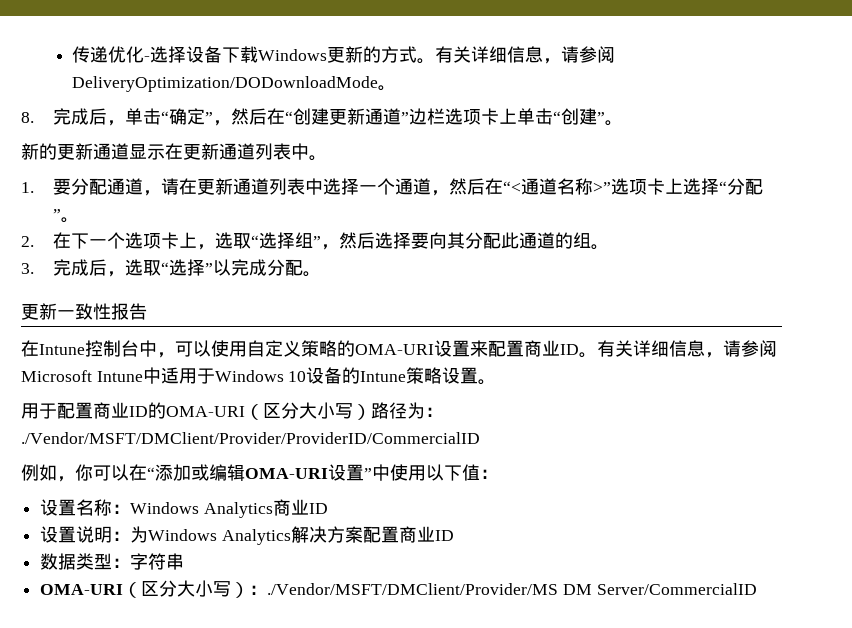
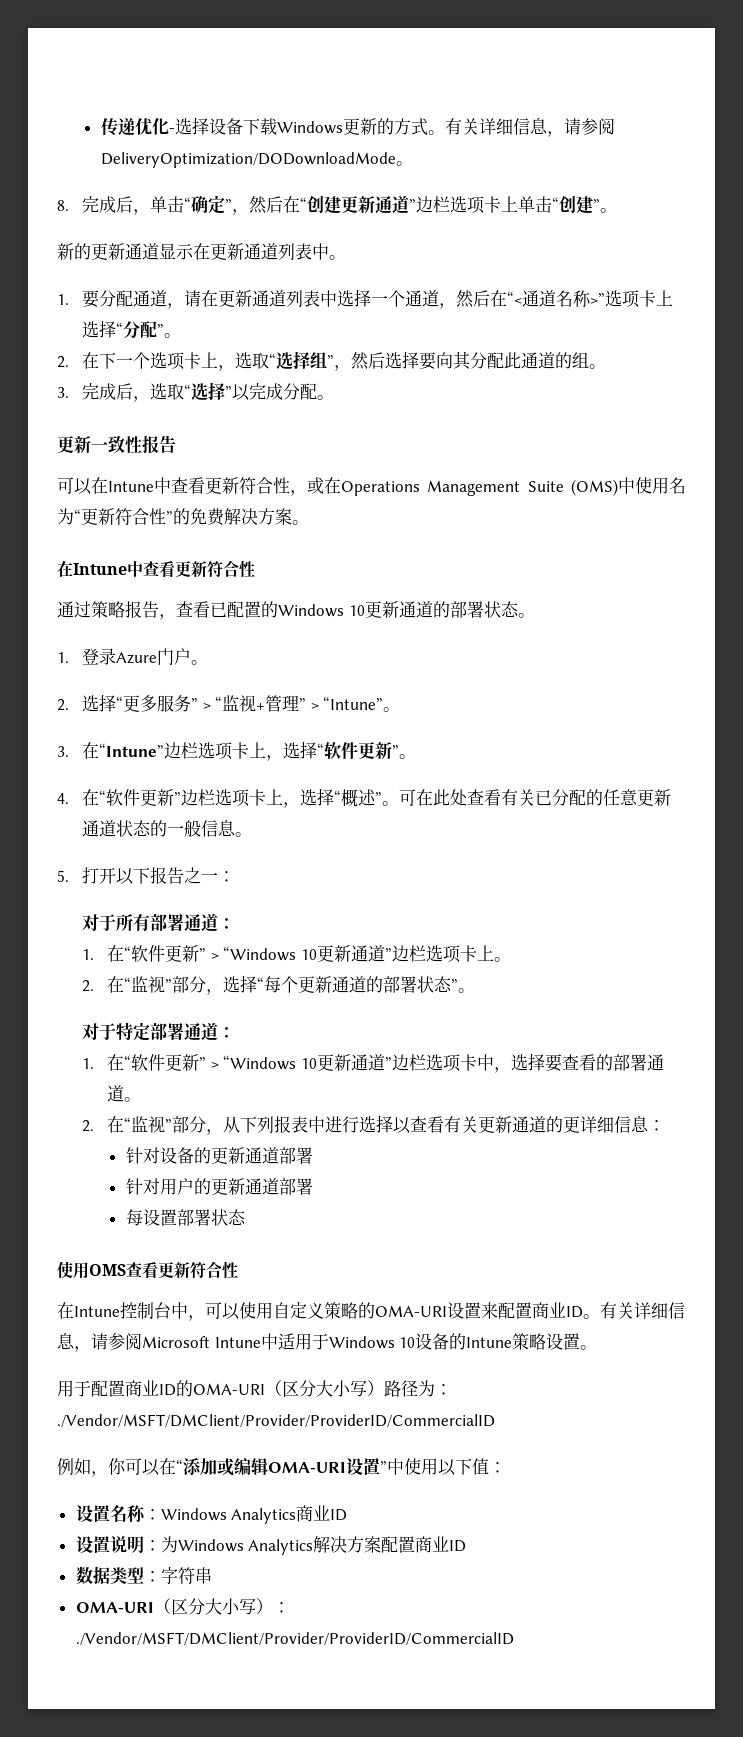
(147, 311) none -> [57,477,686,496] [57,508,309,526] [57,560,255,578] [57,601,535,620] [57,648,209,665] [57,694,401,712] [57,741,417,761] [57,788,672,808] [82,820,253,837] [57,867,236,885] [82,913,236,932] [82,945,511,963] [82,975,476,995] [82,1022,236,1041] [82,1053,664,1073] [107,1085,142,1102] [82,1115,666,1135] [125,1147,313,1164] [125,1178,313,1195] [125,1209,246,1226] [57,1261,238,1279] // 可以在Intune中查看更新符合性，或在Operations Management Suite (OMS)中使用名为“更新符合性”的免费解决方案。 // 在Intune中查看更新符合性 // 通过策略报告，查看已配置的Windows 10更新通道的部署状态。 // 1.登录Azure门户。 // 2.选择“更多服务” > “监视+管理” > “Intune”。 // 3.在“Intune”边栏选项卡上，选择“软件更新”。 // 4.在“软件更新”边栏选项卡上，选择“概述”。可在此处查看有关已分配的任意更新通道状态的一般信息。 // 5.打开以下报告之一： // 对于所有部署通道： // 1.在“软件更新” > “Windows 10更新通道”边栏选项卡上。 // 2.在“监视”部分，选择“每个更新通道的部署状态”。 // 对于特定部署通道： // 1.在“软件更新” > “Windows 10更新通道”边栏选项卡中，选择要查看的部署通道。 // 2.在“监视”部分，从下列报表中进行选择以查看有关更新通道的更详细信息： // 针对设备的更新通道部署 // 针对用户的更新通道部署 // 每设置部署状态 // 使用OMS查看更新符合性
[267,583,757,595] ./Vendor/MSFT/DMClient/Provider/MS DM Server/CommercialID -> [75,1632,514,1645] ./Vendor/MSFT/DMClient/Provider/ProviderID/CommercialID

